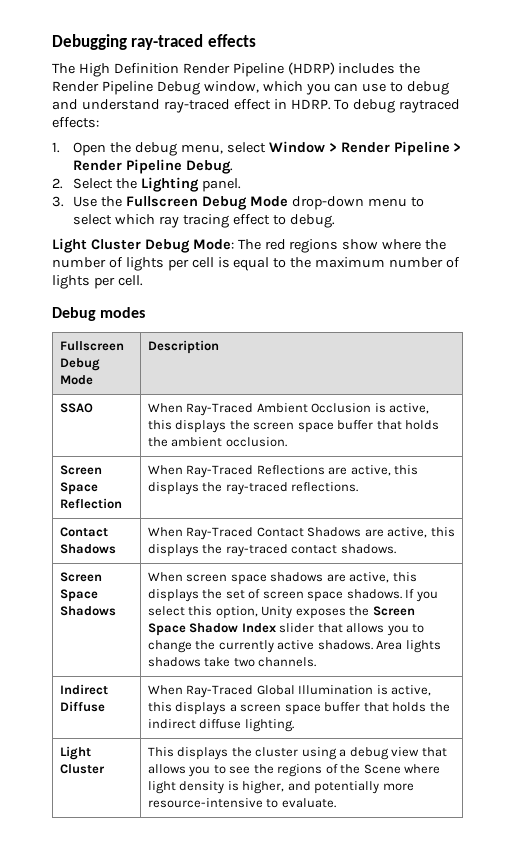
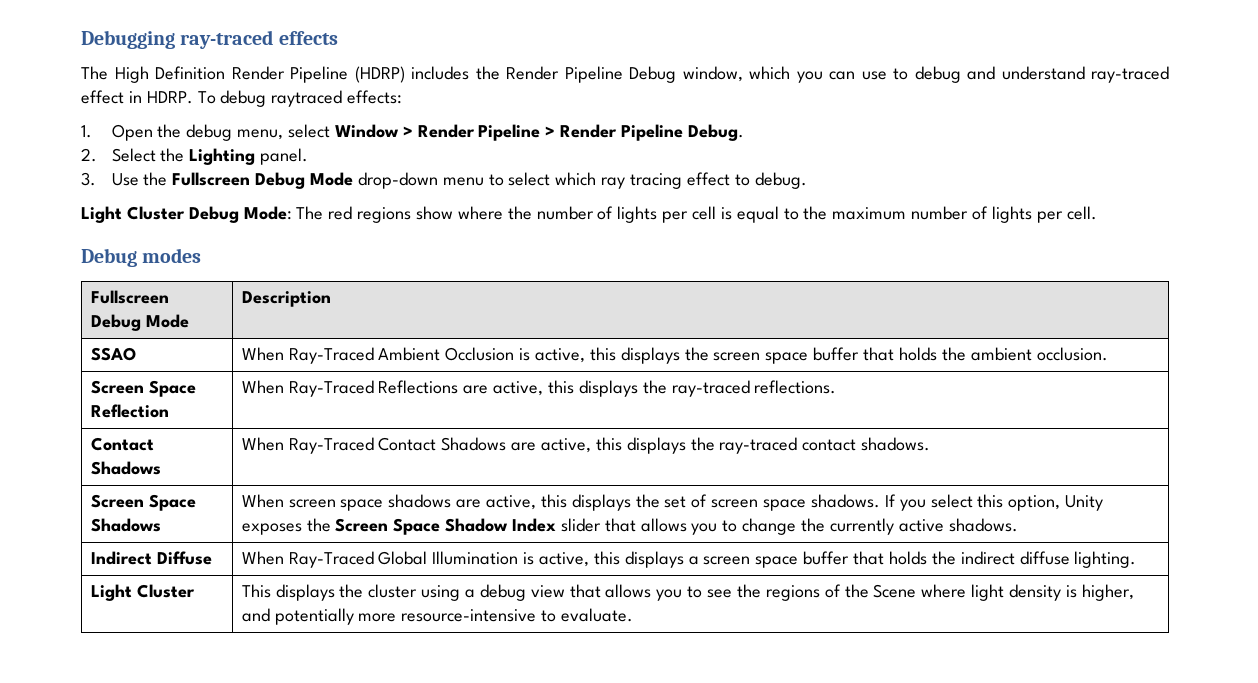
[376,640,441,653] [147,657,317,667] Area lights shadows take two channels. -> (1018, 525) none

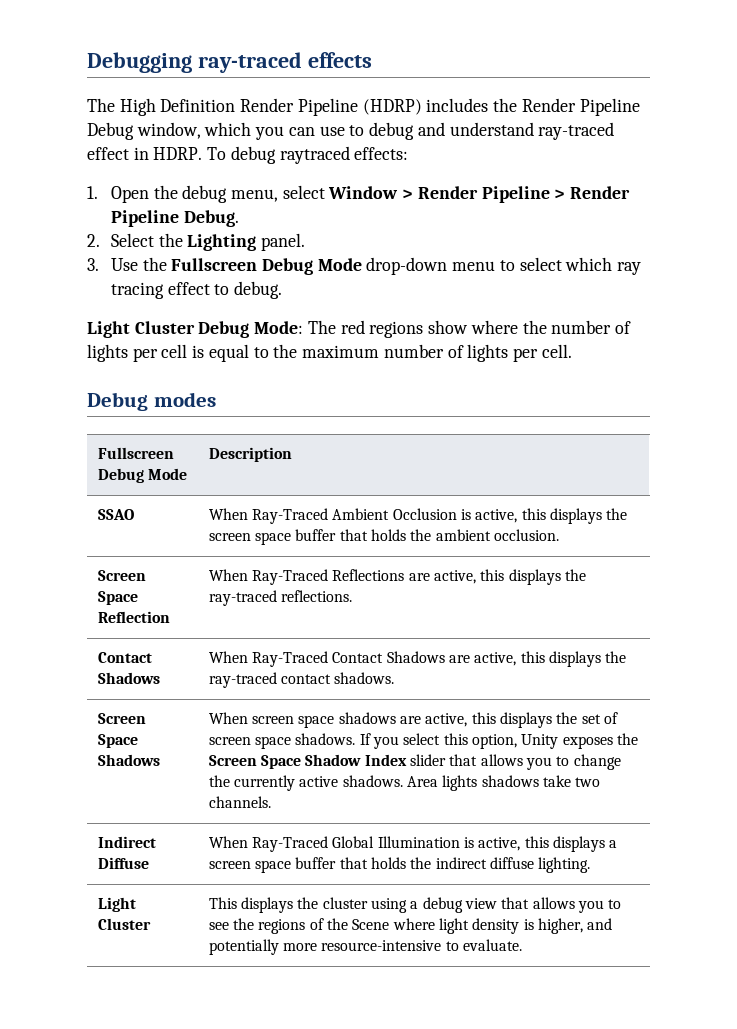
(1018, 525) none -> [406,775,601,791] [208,796,271,808] Area lights shadows take two channels.

